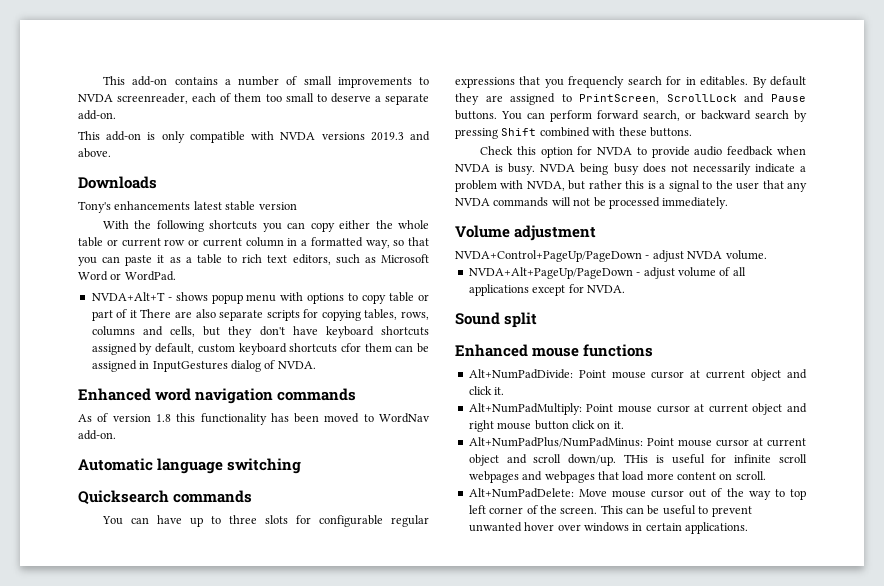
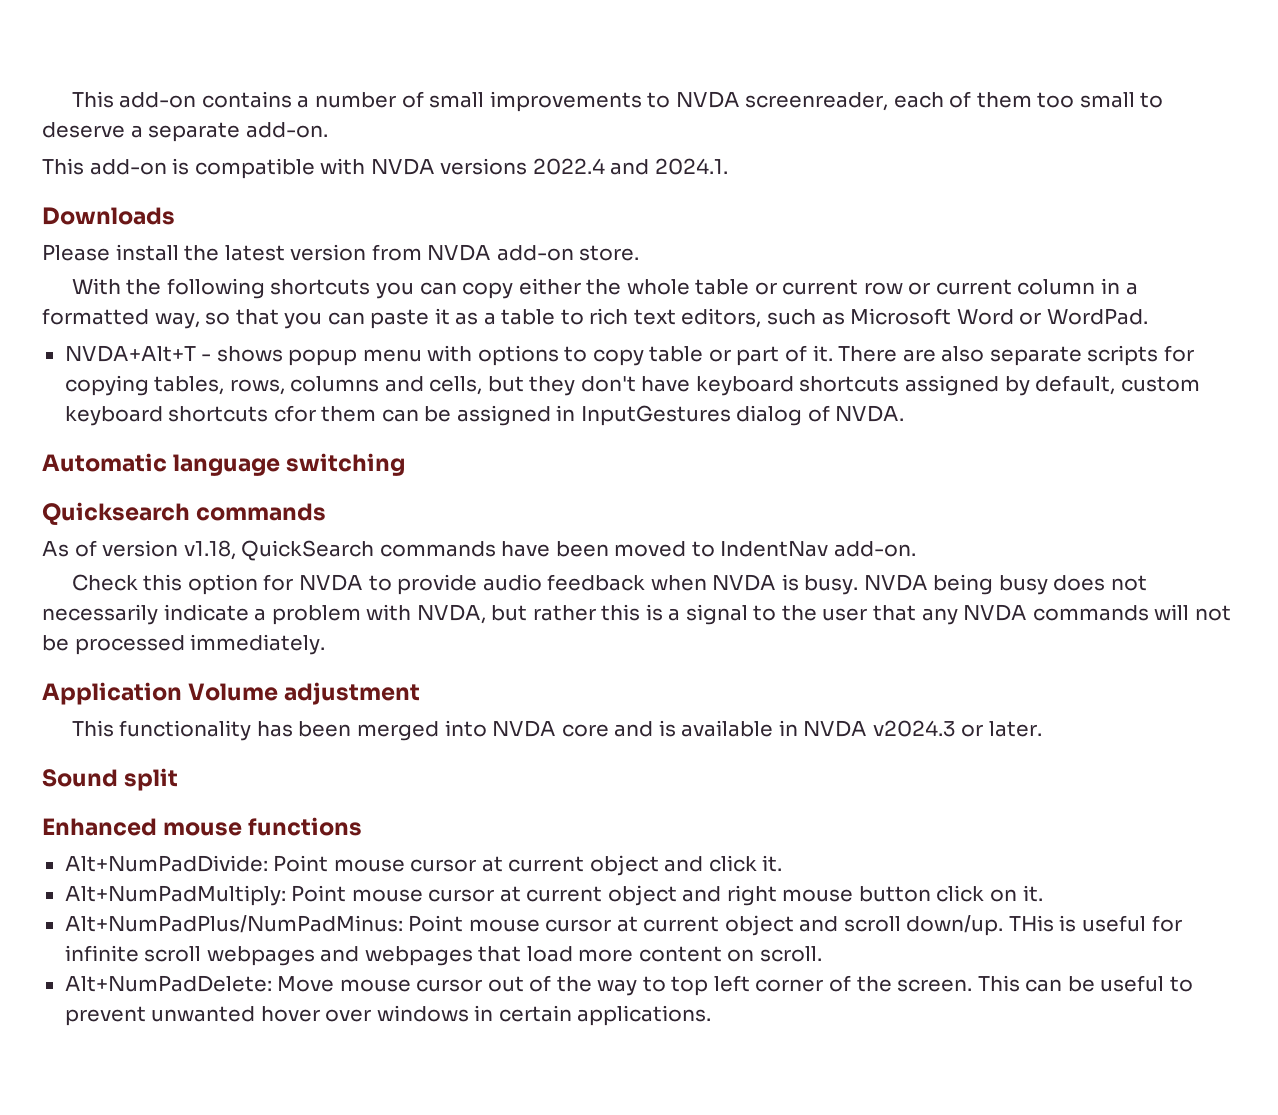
[161,131,185,143] only -> (190, 166) none
[370,131,431,141] [78,148,111,158] [78,176,157,189] [78,201,297,213] 2019.3 and above. // Downloads // Tony's enhancements latest stable version -> [532,158,728,175] [42,207,175,225] [42,244,640,261] 2022.4 and 2024.1. // Downloads // Please install the latest version from NVDA add-on store.
[129,310,137,318] it -> [812,345,833,362] it.
[78,388,357,404] [78,413,431,425] [78,430,116,440] // Enhanced word navigation commands // As of version 1.8 this functionality has been moved to WordNav add-on. -> (905, 413) none
[102,515,430,527] [455,76,806,88] [455,93,806,105] [455,110,807,122] [455,127,692,139] You can have up to three slots for configurable regular expressions that you frequencly search for in editables. By default they are assigned to PrintScreen, ScrollLock and Pause buttons. You can perform forward search, or backward search by pressing Shift combined with these buttons. -> [42,540,916,561] As of version v1.18, QuickSearch commands have been moved to IndentNav add-on.
(729, 203) none -> [42,682,182,705] Application
[455,250,767,262] [468,267,746,279] [468,284,625,296] NVDA+Control+PageUp/PageDown - adjust NVDA volume. // NVDA+Alt+PageUp/PageDown - adjust volume of all applications except for NVDA. -> [71,720,1042,741] This functionality has been merged into NVDA core and is available in NVDA v2024.3 or later.

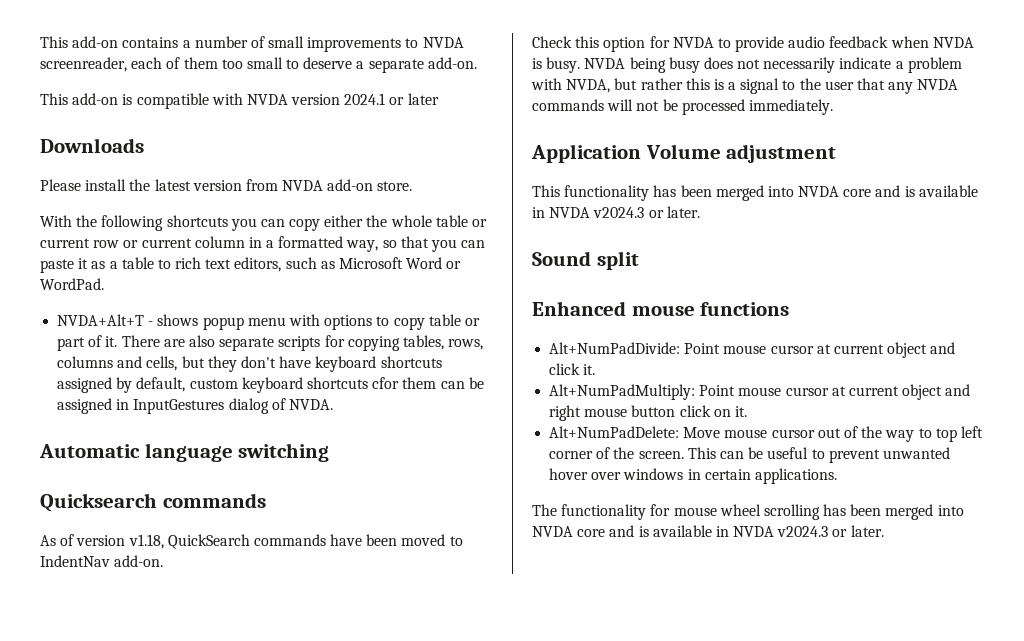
[440,158,728,175] versions 2022.4 and 2024.1. -> [291,93,439,105] version 2024.1 or later
[64,915,1182,936] [64,945,822,966] // Alt+NumPadPlus/NumPadMinus: Point mouse cursor at current object and scroll down/up. THis is useful for infinite scroll webpages and webpages that load more content on scroll. -> (747, 411) none
(712, 1015) none -> [532,504,964,520] [532,525,884,537] // The functionality for mouse wheel scrolling has been merged into NVDA core and is available in NVDA v2024.3 or later.

